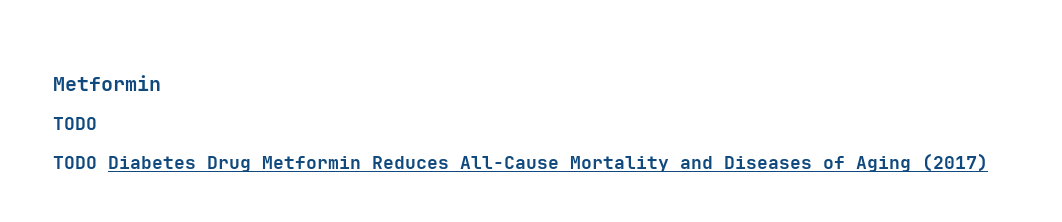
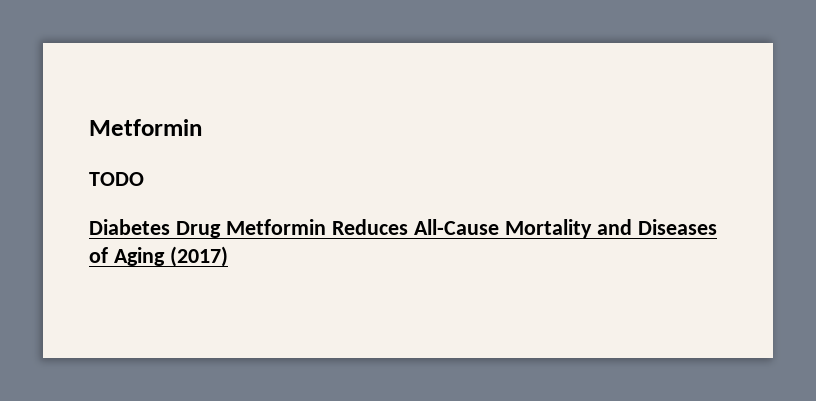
[53,156,97,169] TODO -> (144, 179) none

